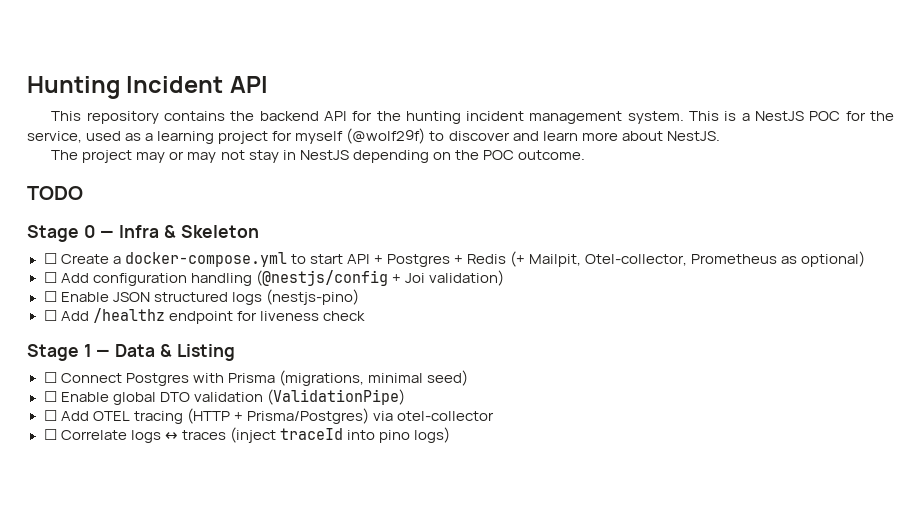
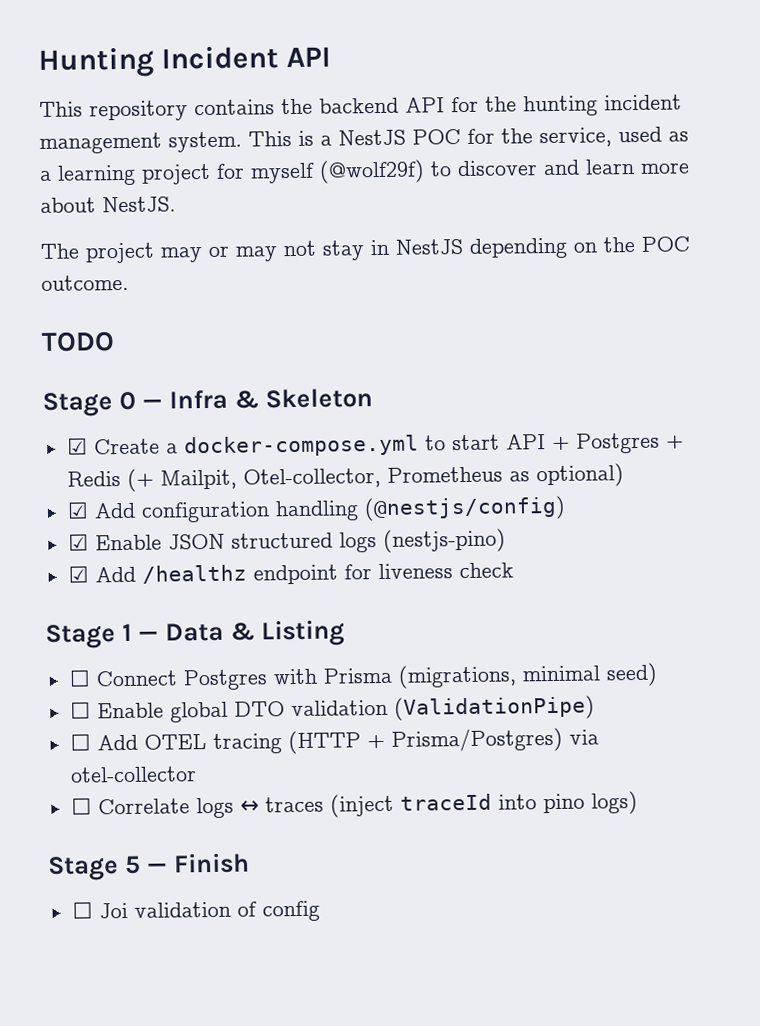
[43,253,57,264] ☐ -> [66,437,88,455] ☑
[43,272,57,283] ☐ -> [66,501,89,519] ☑
[255,270,504,286] [43,291,57,302] (@nestjs/config + Joi validation) // ☐ -> [363,495,566,522] [67,533,89,551] (@nestjs/config) // ☑
[43,310,57,321] ☐ -> [67,565,89,583] ☑
(450, 435) none -> [47,852,250,881] [71,900,320,922] // Stage 5 — Finish // ☐ Joi validation of config

